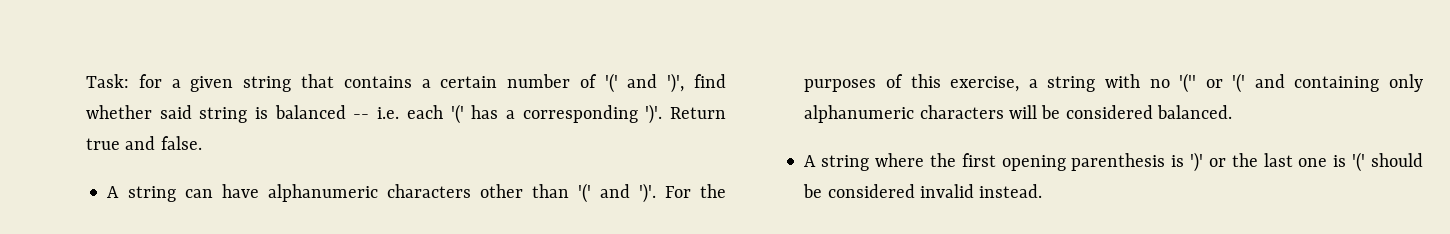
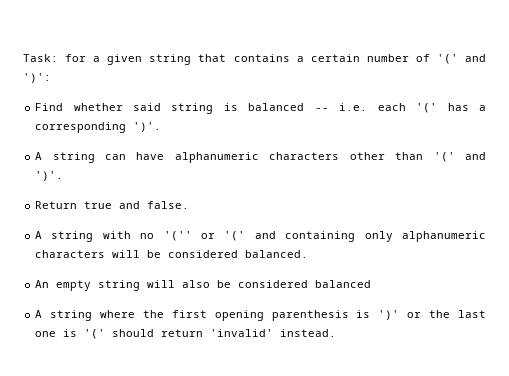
[667,73,727,93] ')', find -> [23,73,51,83] [35,103,64,111] ')': // Find
[670,107,726,119] [86,136,202,150] Return true and false. -> (162, 127) none
[664,184,727,198] [804,74,1038,92] For the purposes of this exercise, a -> [35,201,190,209] [35,231,43,239] // Return true and false. // A
(1232, 112) none -> [35,280,372,291] // An empty string will also be considered balanced
[803,184,974,198] be considered invalid -> [161,329,274,337] return 'invalid'

